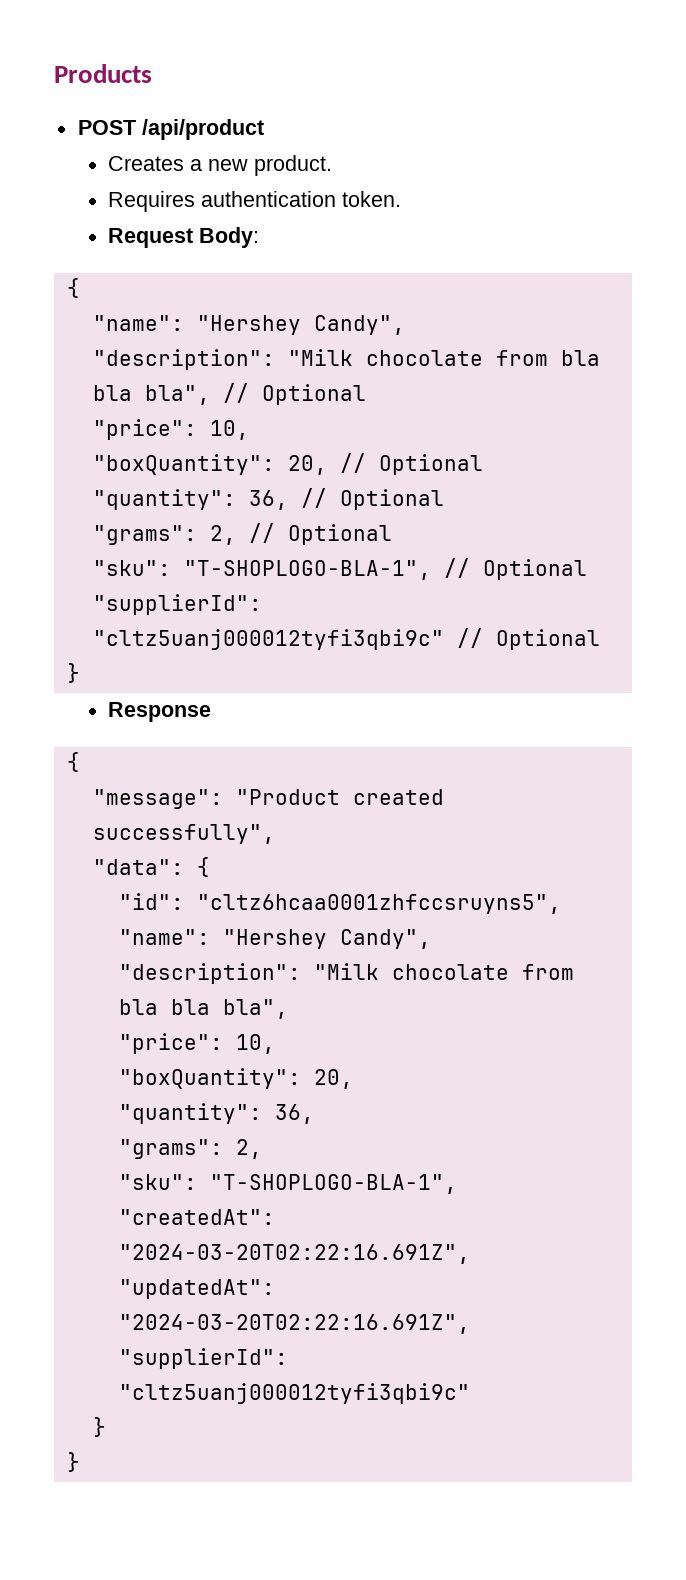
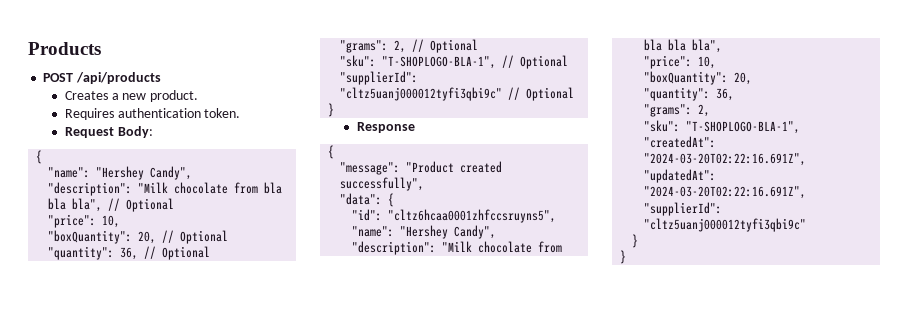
[141,119,264,140] /api/product -> [76,72,162,84] /api/products

